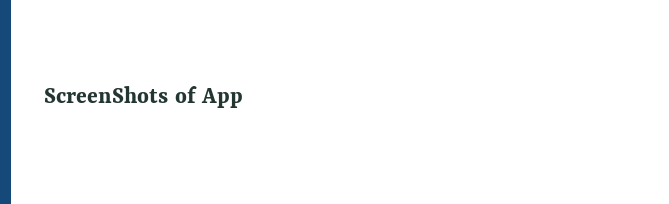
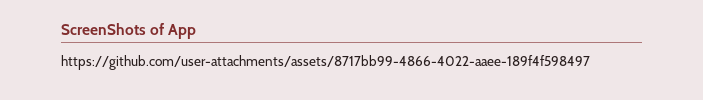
(244, 98) none -> [61,55,590,70] // https://github.com/user-attachments/assets/8717bb99-4866-4022-aaee-189f4f598497

